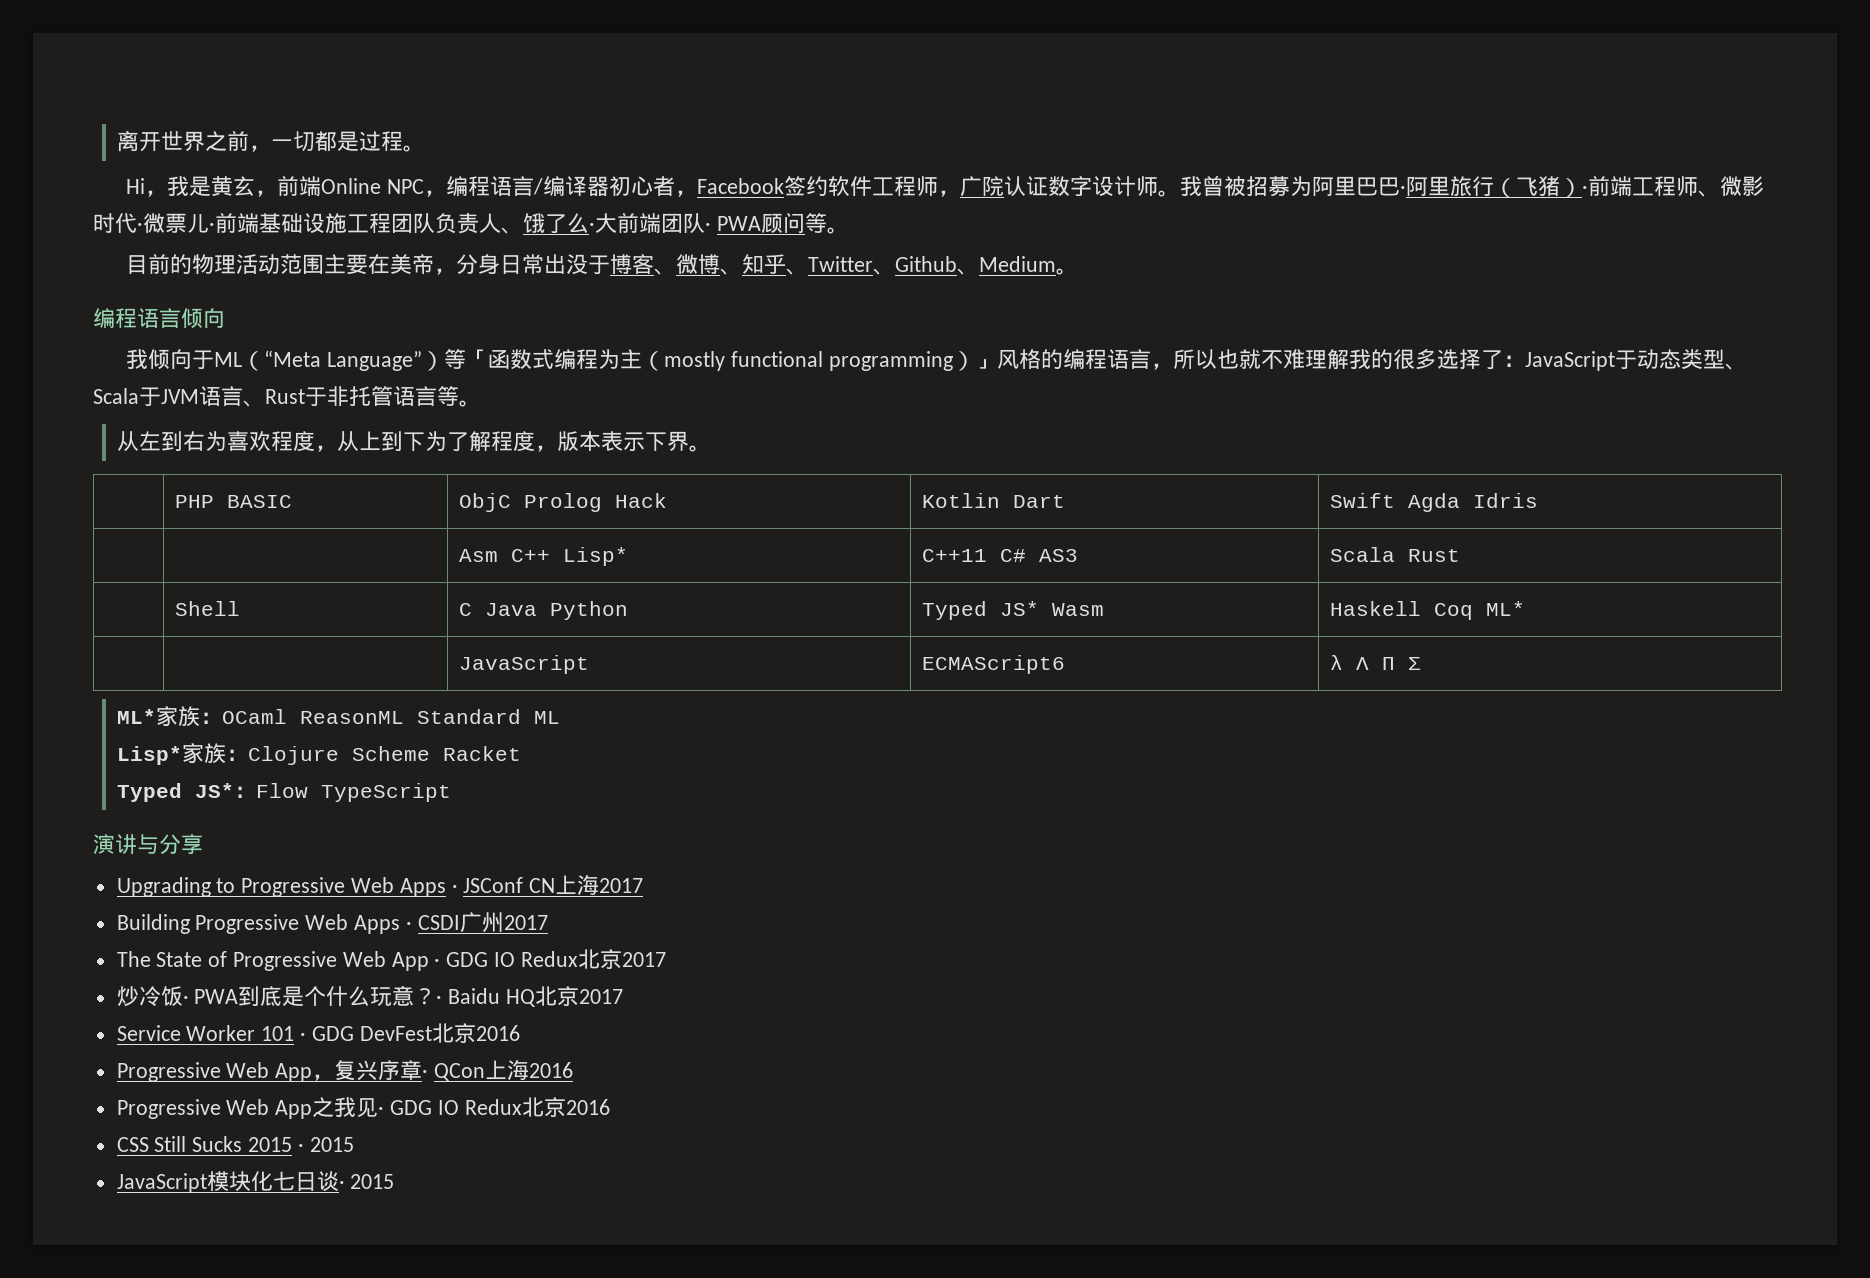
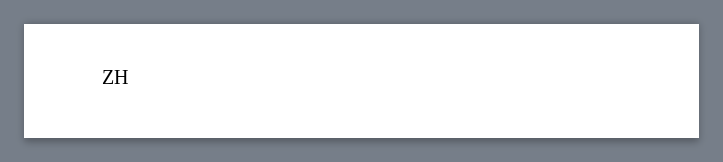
[117,130,426,152] [126,175,1764,198] [93,212,849,234] [126,253,1079,275] [93,308,225,329] [126,349,1747,371] [93,386,481,407] [117,431,712,452] [174,495,292,508] [458,493,667,512] [921,493,1065,508] [1329,493,1538,512] [458,547,628,566] [921,549,1078,562] [1329,547,1460,562] [174,601,240,616] [458,601,628,620] [921,601,1104,620] [1329,601,1525,620] [458,655,589,674] [921,655,1065,674] [1329,655,1421,670] [117,706,561,727] [117,743,522,765] [117,783,452,802] [93,834,203,855] [116,875,644,897] [116,912,548,934] [116,949,666,971] [116,985,624,1007] [116,1023,520,1043] [116,1060,574,1082] [116,1097,610,1119] [116,1136,354,1152] [116,1171,395,1193] 离开世界之前，一切都是过程。 // Hi，我是黄玄，前端Online NPC，编程语言/编译器初心者，Facebook签约软件工程师，广院认证数字设计师。我曾被招募为阿里巴巴·阿里旅行（飞猪）·前端工程师、微影时代·微票儿·前端基础设施工程团队负责人、饿了么·大前端团队· PWA顾问等。 // 目前的物理活动范围主要在美帝，分身日常出没于博客、微博、知乎、Twitter、Github、Medium。 // 编程语言倾向 // 我倾向于ML（“Meta Language”）等「函数式编程为主（mostly functional programming）」风格的编程语言，所以也就不难理解我的很多选择了：JavaScript于动态类型、Scala于JVM语言、Rust于非托管语言等。 // 从左到右为喜欢程度，从上到下为了解程度，版本表示下界。 // | PHP BASIC | ObjC Prolog Hack | Kotlin Dart | Swift Agda Idris // | | Asm C++ Lisp* | C++11 C# AS3 | Scala Rust // | Shell | C Java Python | Typed JS* Wasm | Haskell Coq ML* // | | JavaScript | ECMAScript6 | λ Λ Π Σ // ML*家族：OCaml ReasonML Standard ML // Lisp*家族：Clojure Scheme Racket // Typed JS*：Flow TypeScript // 演讲与分享 // Upgrading to Progressive Web Apps · JSConf CN上海2017 // Building Progressive Web Apps · CSDI广州2017 // The State of Progressive Web App · GDG IO Redux北京2017 // 炒冷饭· PWA到底是个什么玩意？· Baidu HQ北京2017 // Service Worker 101 · GDG DevFest北京2016 // Progressive Web App，复兴序章· QCon上海2016 // Progressive Web App之我见· GDG IO Redux北京2016 // CSS Still Sucks 2015 · 2015 // JavaScript模块化七日谈· 2015 -> [102,70,128,84] ZH

